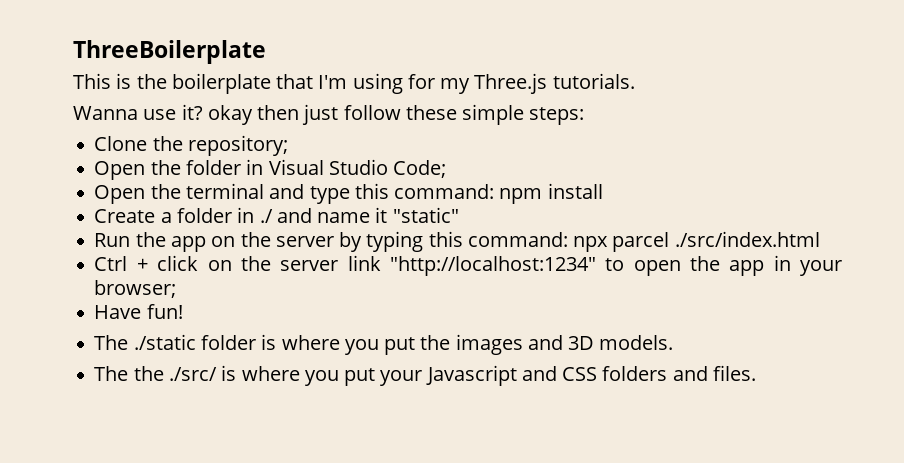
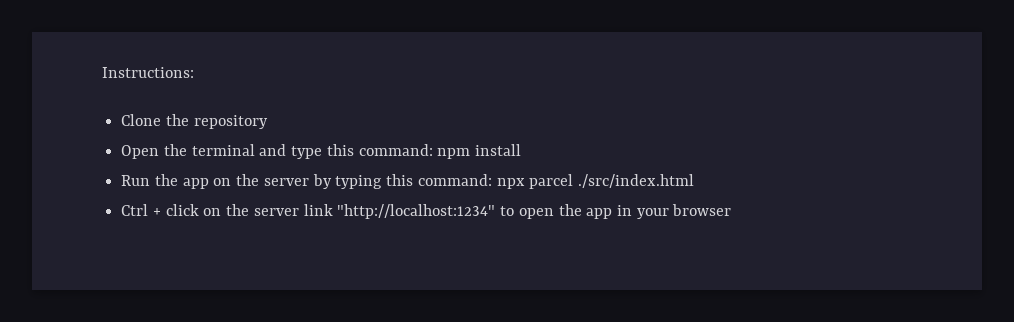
[73,40,266,64] [73,73,635,94] [73,104,585,125] [94,135,288,156] [94,159,447,180] ThreeBoilerplate // This is the boilerplate that I'm using for my Three.js tutorials. // Wanna use it? okay then just follow these simple steps: // Clone the repository; // Open the folder in Visual Studio Code; -> [102,67,194,78] [121,114,268,129] Instructions: // Clone the repository
[94,207,459,223] // Create a folder in ./ and name it "static" -> (522, 150) none
[94,280,177,298] [94,304,183,319] [94,334,674,355] [94,365,756,386] browser; // Have fun! // The ./static folder is where you put the images and 3D models. // The the ./src/ is where you put your Javascript and CSS folders and files. -> [672,204,732,216] browser

